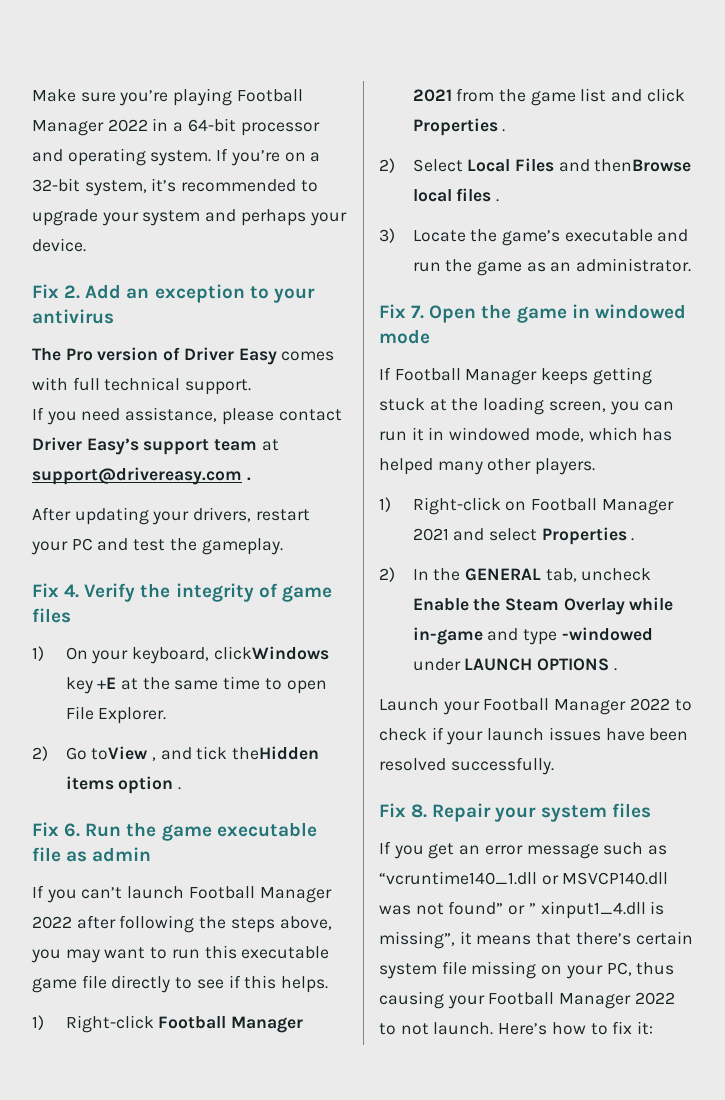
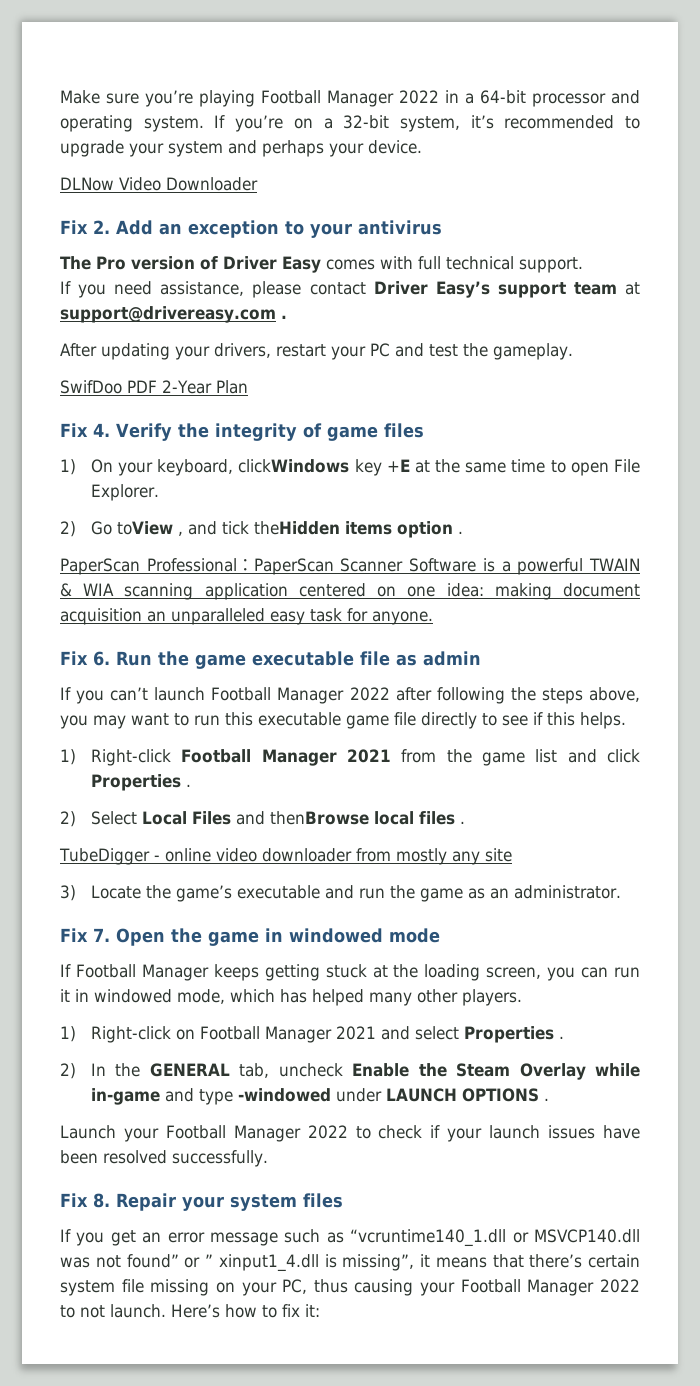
(86, 245) none -> [60,177,258,191] // DLNow Video Downloader
(283, 546) none -> [60,380,248,394] // SwifDoo PDF 2-Year Plan
(181, 788) none -> [60,558,641,575] [60,583,640,600] [60,608,433,625] // PaperScan Professional：PaperScan Scanner Software is a powerful TWAIN & WIA scanning application centered on one idea: making document acquisition an unparalleled easy task for anyone.
(499, 200) none -> [59,848,512,865] // TubeDigger - online video downloader from mostly any site

